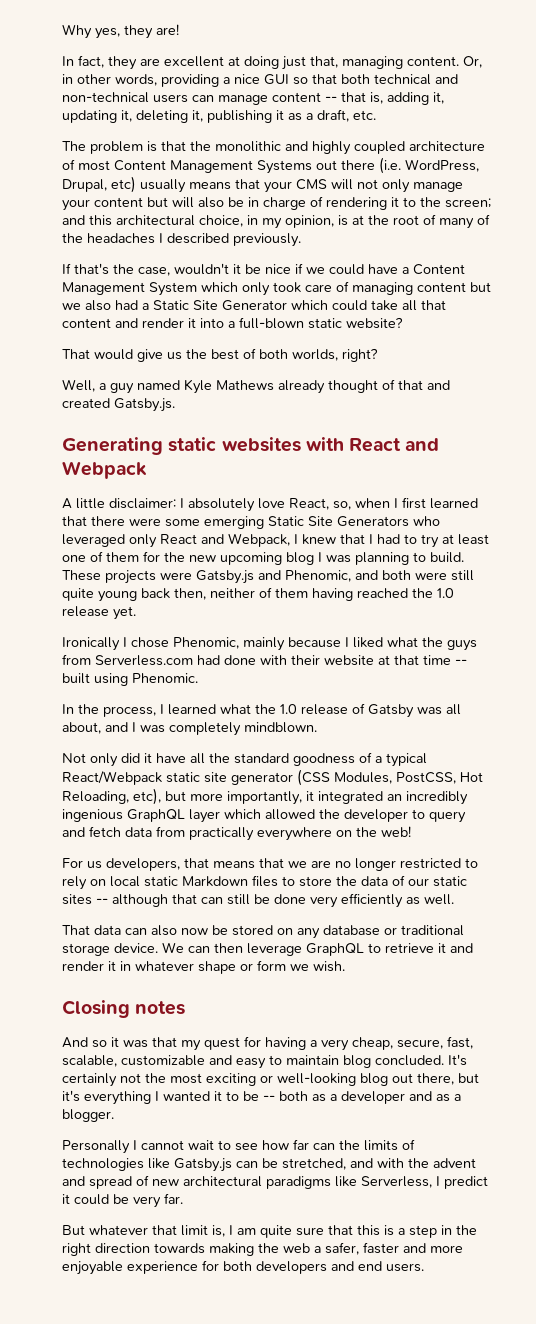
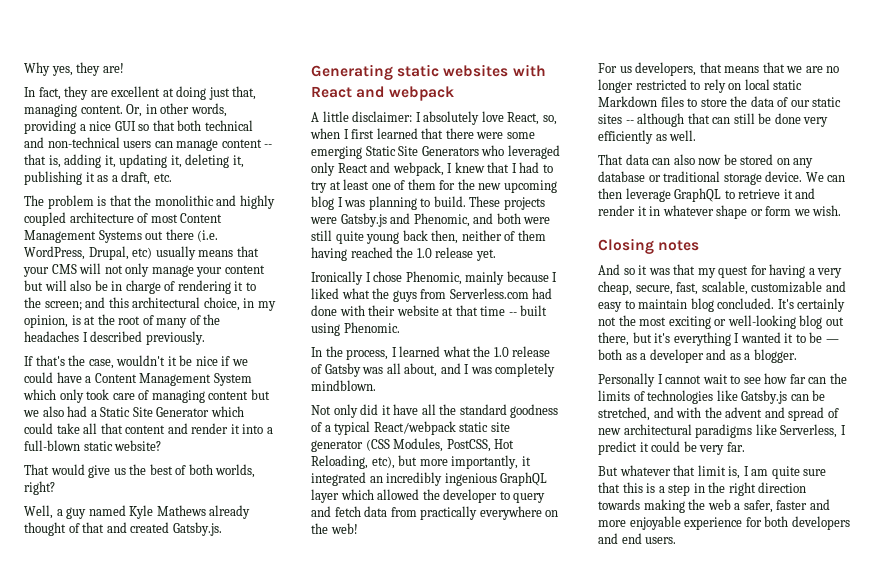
[62,461,147,479] Webpack -> [389,86,455,101] webpack
[228,533,290,547] Webpack, -> [392,162,444,176] webpack,
[62,771,162,785] React/Webpack -> [373,421,456,435] React/webpack
[263,1095,275,1101] -- -> [825,339,839,343] —

